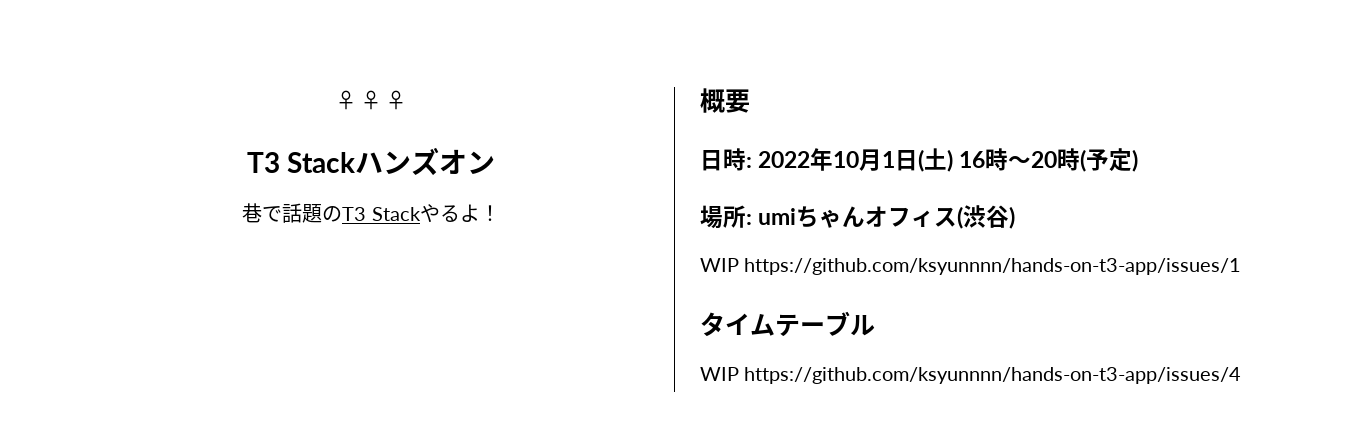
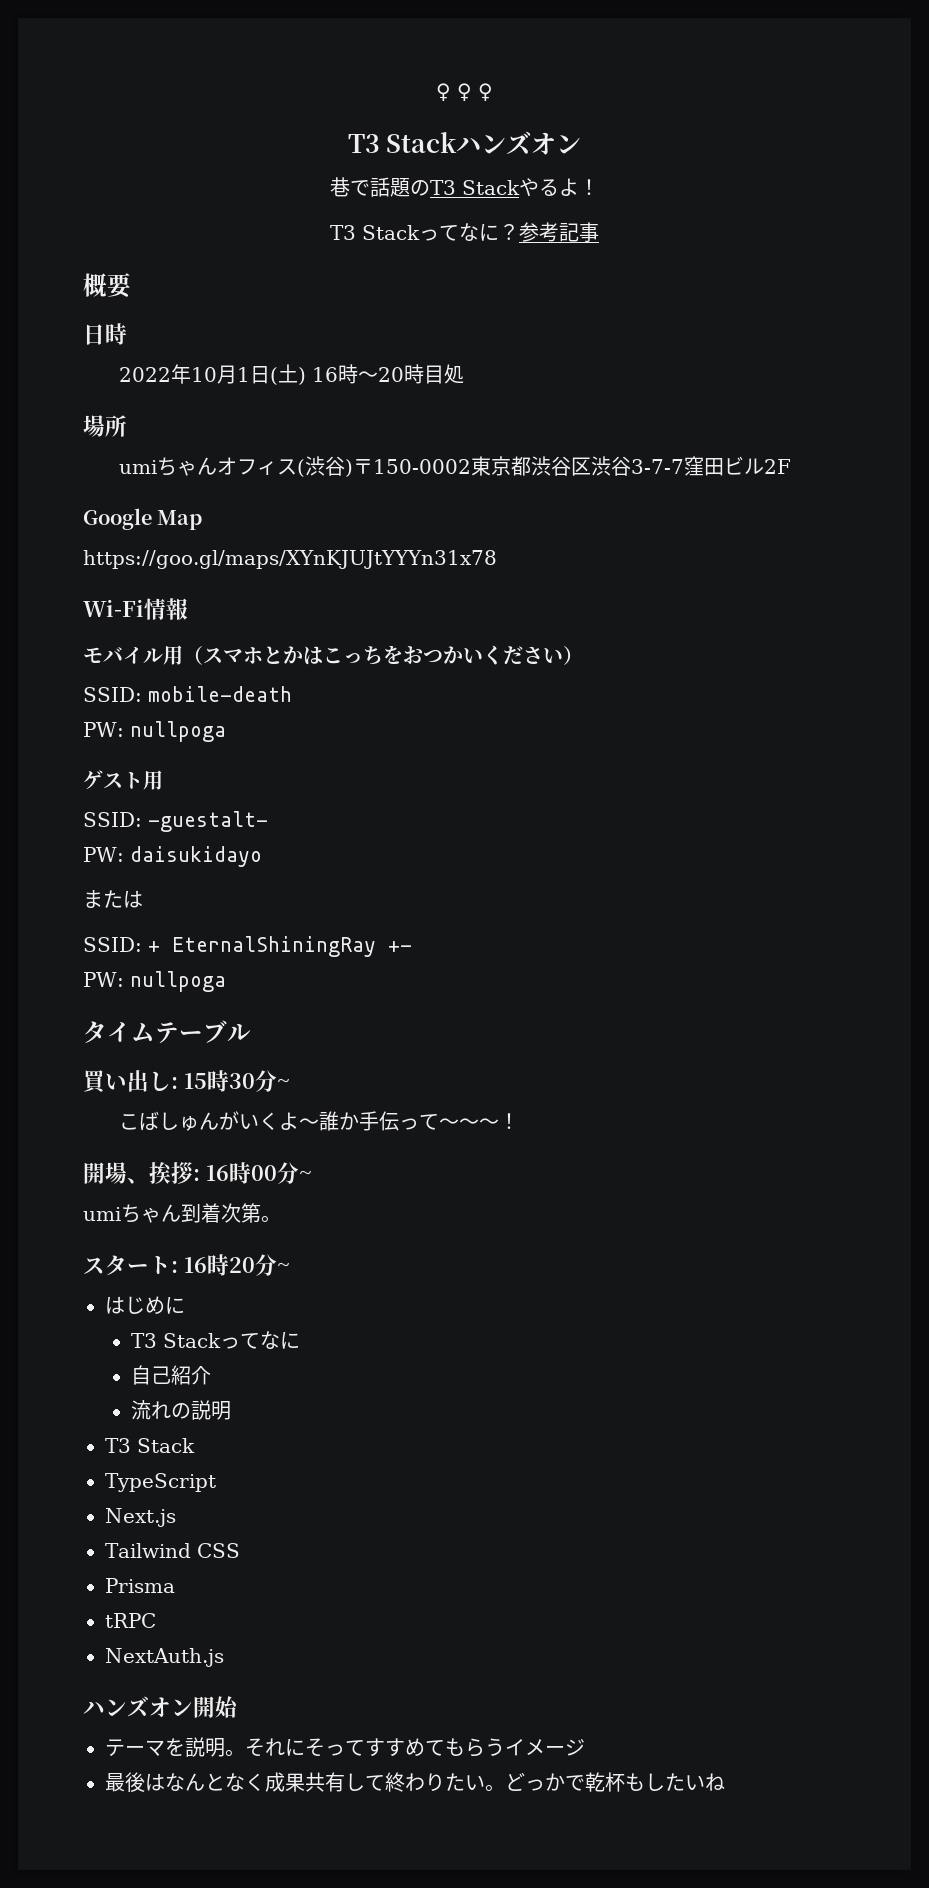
(500, 213) none -> [330,222,599,242] // T3 Stackってなに？参考記事
[746,157,752,168] : -> (127, 334) //
[1080,148,1139,172] (予定) -> [423,364,464,384] 目処
[746,214,752,225] : -> (127, 426) //
[700,258,1242,275] [700,311,875,337] [700,367,1242,384] // WIP https://github.com/ksyunnnn/hands-on-t3-app/issues/1 // タイムテーブル // WIP https://github.com/ksyunnnn/hands-on-t3-app/issues/4 -> [352,456,791,476] [83,508,203,530] [83,550,497,569] [83,598,188,620] [83,645,583,665] [83,686,292,702] [83,721,226,742] [83,770,163,790] [83,811,268,832] [83,846,262,867] [83,890,143,908] [83,936,412,957] [83,971,226,992] [83,1020,251,1044] [83,1070,290,1094] [118,1111,519,1131] [83,1162,312,1184] [83,1203,281,1223] [83,1254,290,1276] [105,1296,185,1315] [130,1331,300,1349] [130,1365,211,1385] [130,1400,231,1420] [105,1438,195,1453] [105,1473,216,1492] [105,1508,176,1527] [105,1543,240,1558] [105,1578,175,1593] [105,1613,156,1628] [105,1648,224,1667] [83,1696,239,1718] [105,1737,585,1757] [105,1772,725,1792] 〒150-0002東京都渋谷区渋谷3-7-7窪田ビル2F // Google Map // https://goo.gl/maps/XYnKJUJtYYYn31x78 // Wi-Fi情報 // モバイル用（スマホとかはこっちをおつかいください） // SSID: mobile-death // PW: nullpoga // ゲスト用 // SSID: -guestalt- // PW: daisukidayo // または // SSID: + EternalShiningRay +- // PW: nullpoga // タイムテーブル // 買い出し: 15時30分~ // こばしゅんがいくよ〜誰か手伝って〜〜〜！ // 開場、挨拶: 16時00分~ // umiちゃん到着次第。 // スタート: 16時20分~ // はじめに // T3 Stackってなに // 自己紹介 // 流れの説明 // T3 Stack // TypeScript // Next.js // Tailwind CSS // Prisma // tRPC // NextAuth.js // ハンズオン開始 // テーマを説明。それにそってすすめてもらうイメージ // 最後はなんとなく成果共有して終わりたい。どっかで乾杯もしたいね

